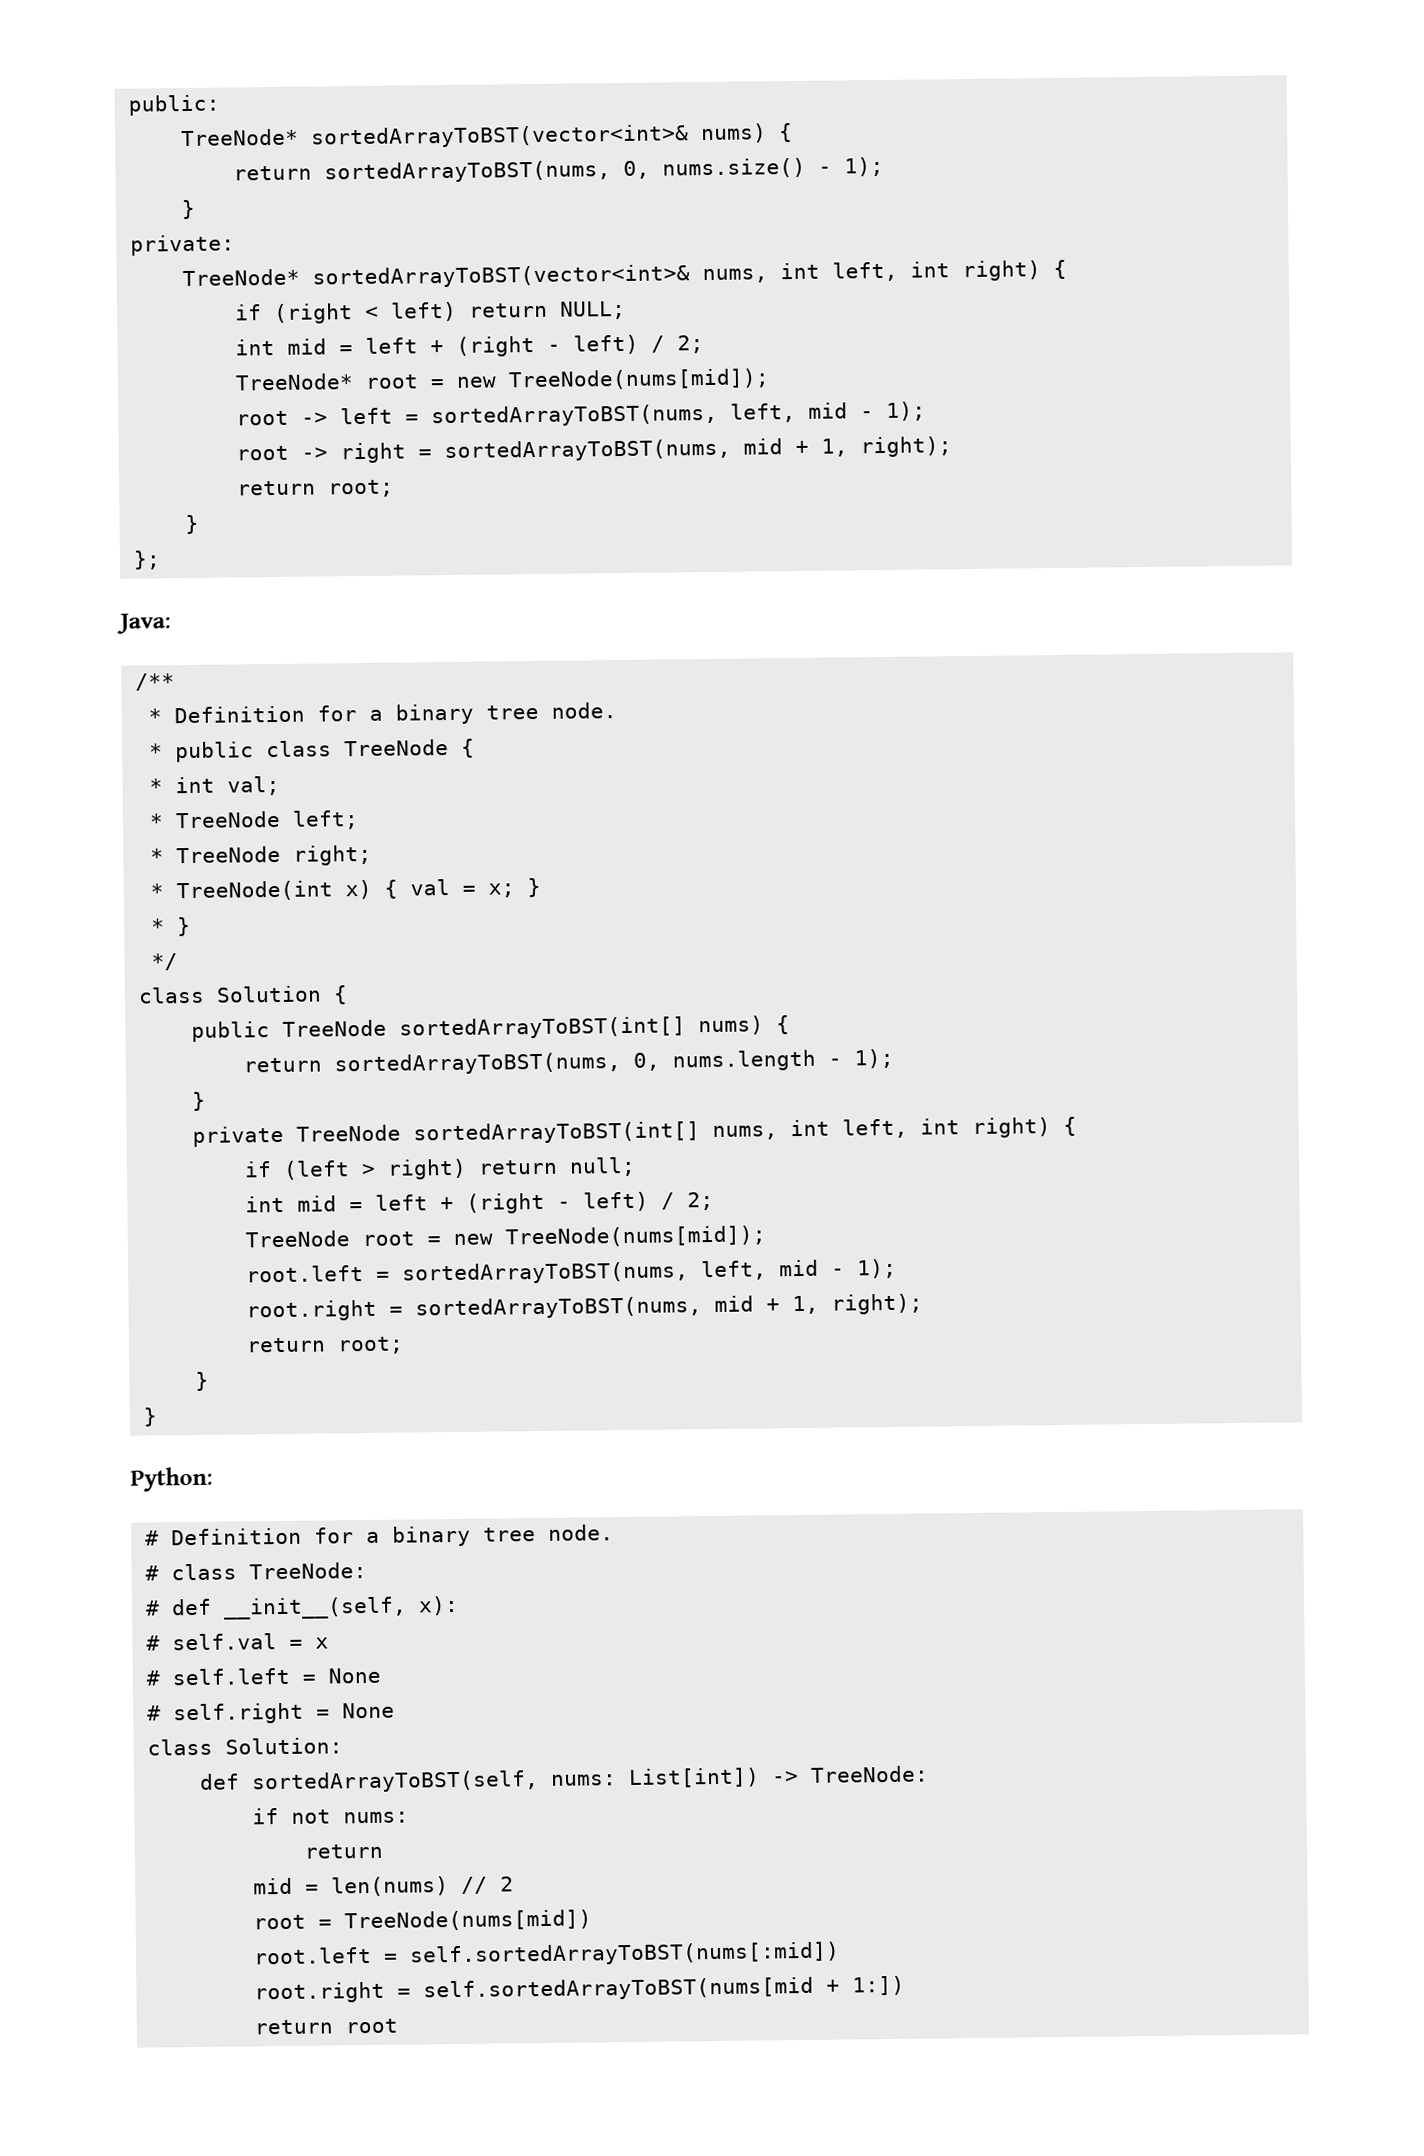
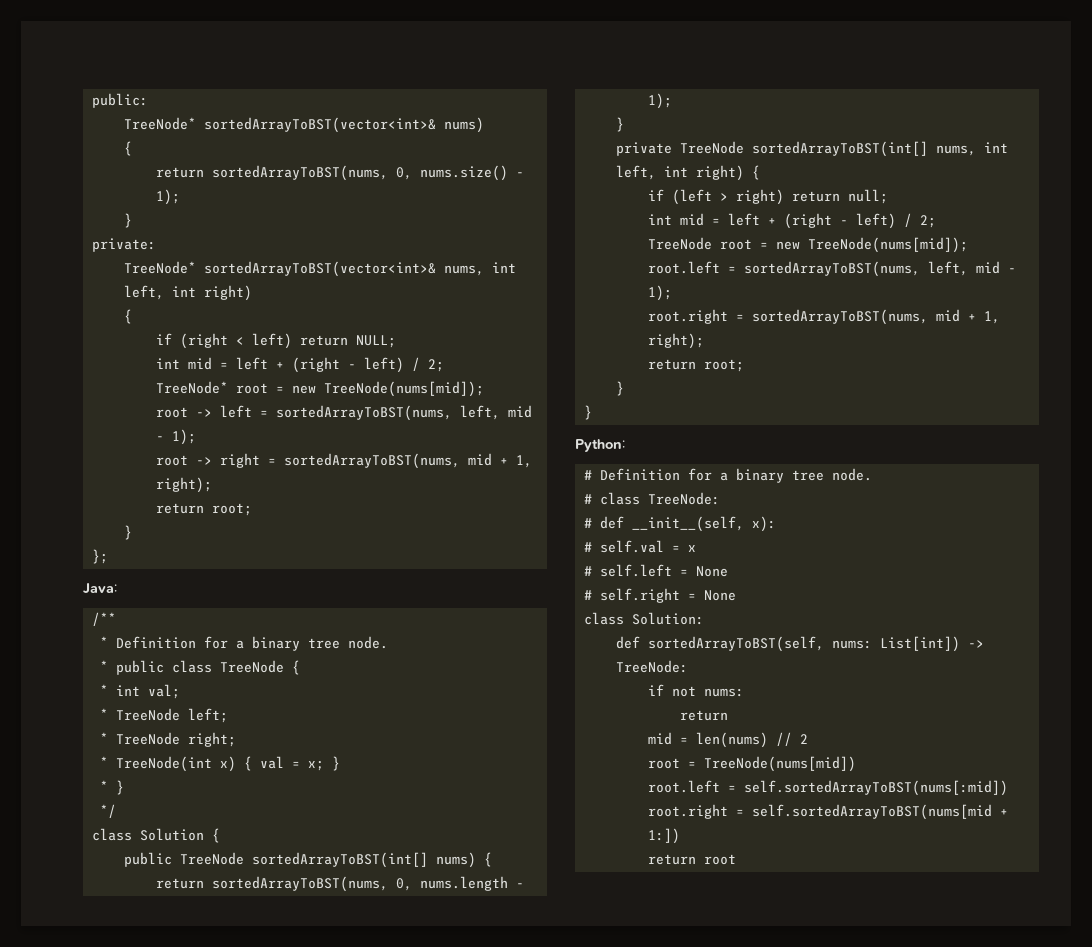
(768, 133) none -> (484, 125) //
(1042, 271) none -> (252, 293) //

